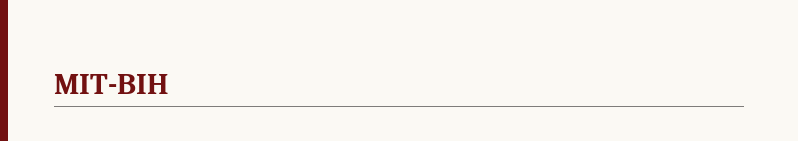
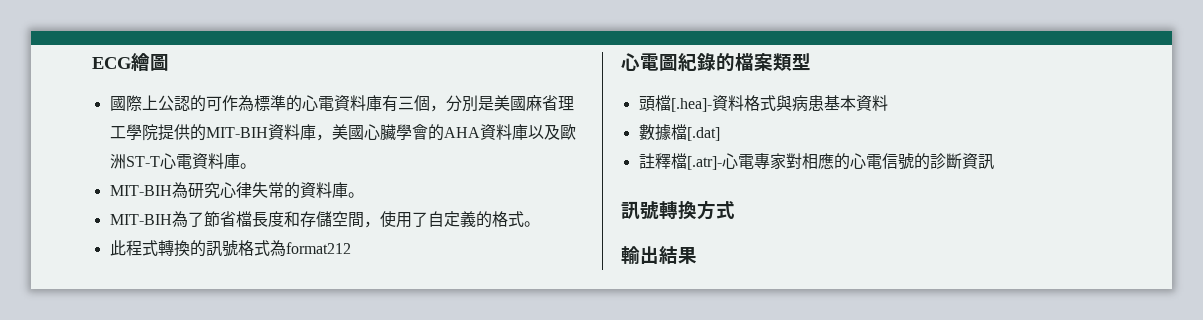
[54,74,169,94] MIT-BIH -> [92,53,169,72] [109,95,574,112] [109,124,576,141] [109,153,256,169] [109,182,364,199] [109,211,540,228] [109,240,351,257] [621,53,811,72] [638,95,888,112] [638,124,720,141] [638,153,994,170] [621,200,735,220] [621,246,697,264] ECG繪圖 // 國際上公認的可作為標準的心電資料庫有三個，分別是美國麻省理工學院提供的MIT-BIH資料庫，美國心臟學會的AHA資料庫以及歐洲ST-T心電資料庫。 // MIT-BIH為研究心律失常的資料庫。 // MIT-BIH為了節省檔長度和存儲空間，使用了自定義的格式。 // 此程式轉換的訊號格式為format212 // 心電圖紀錄的檔案類型 // 頭檔[.hea]-資料格式與病患基本資料 // 數據檔[.dat] // 註釋檔[.atr]-心電專家對相應的心電信號的診斷資訊 // 訊號轉換方式 // 輸出結果

